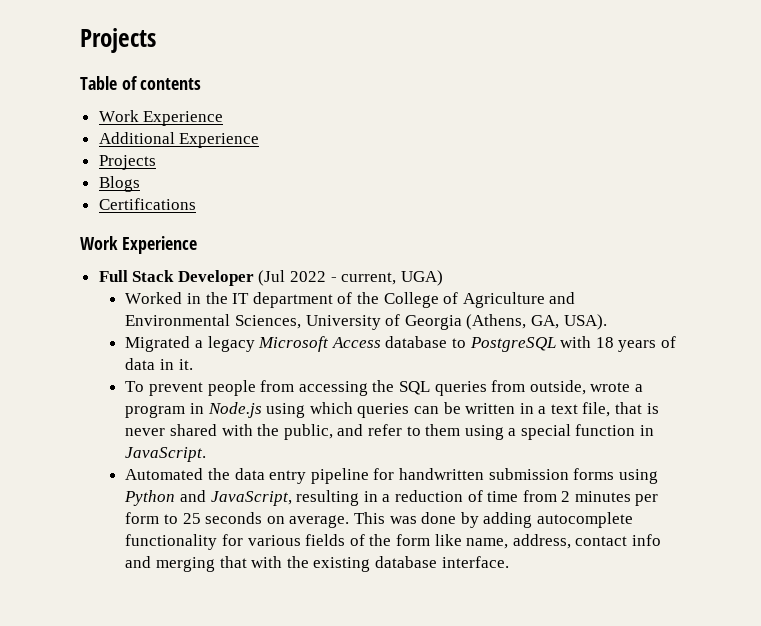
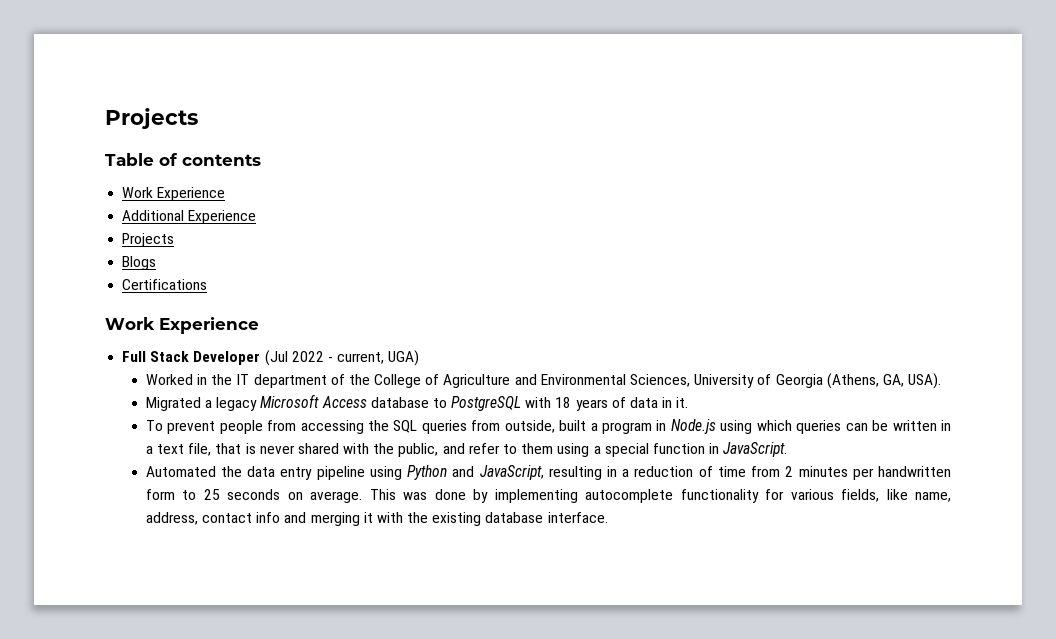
[590,382,631,392] wrote -> [559,420,587,431] built
[373,468,615,480] for handwritten submission forms -> (365, 473) none
(659, 500) none -> [878,466,952,477] handwritten
[483,512,533,528] adding -> [494,489,578,503] implementing
[305,534,430,546] fields of the form -> [841,489,880,502] fields,
[219,556,247,568] that -> [363,512,373,523] it

